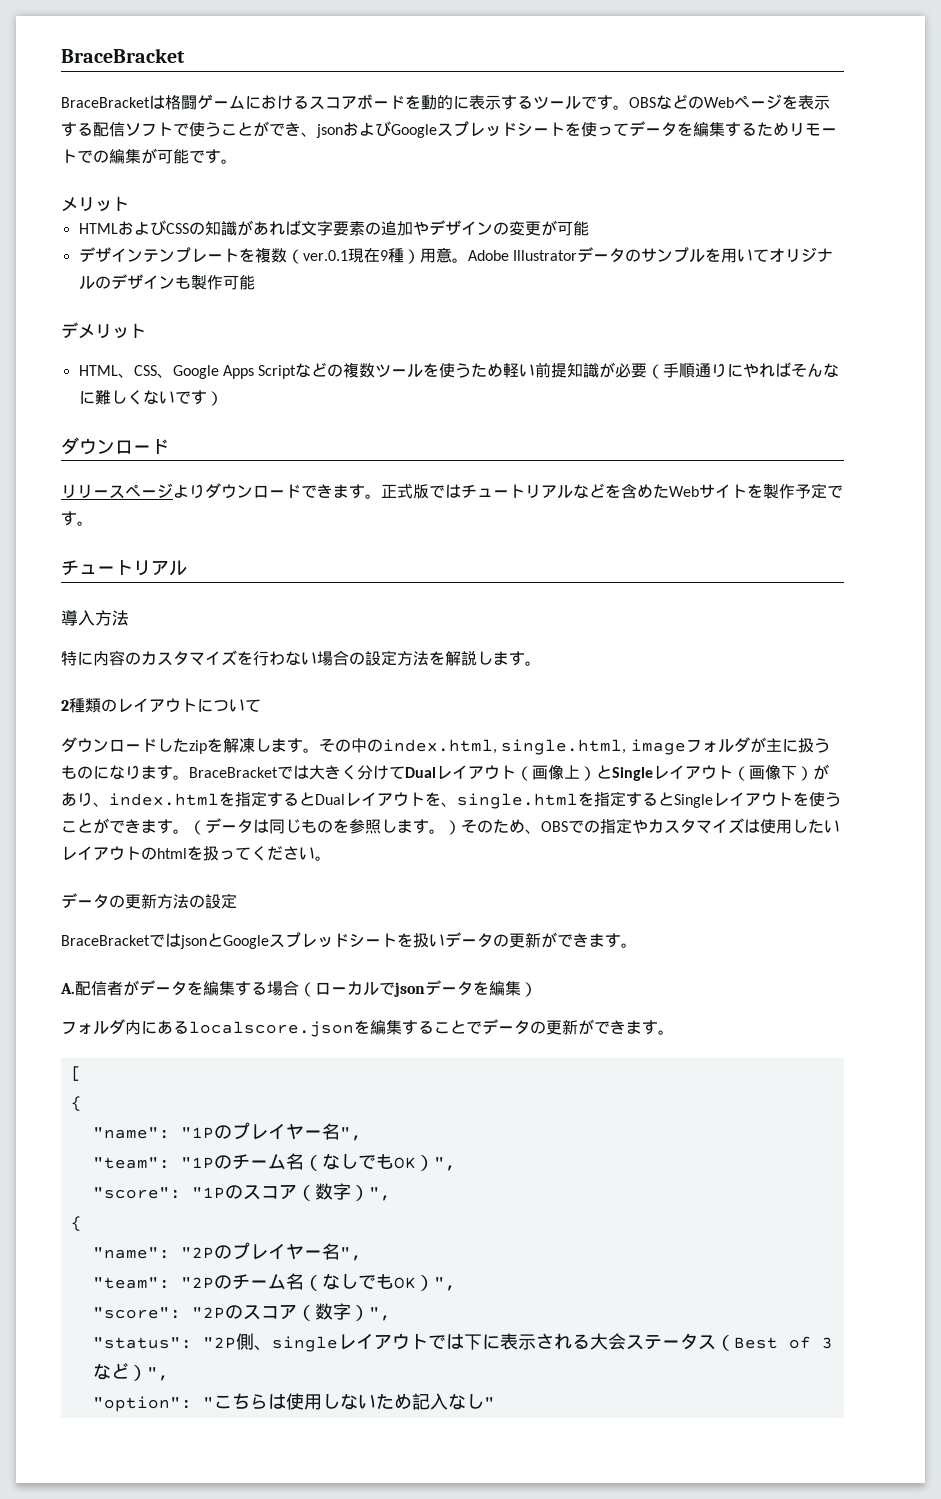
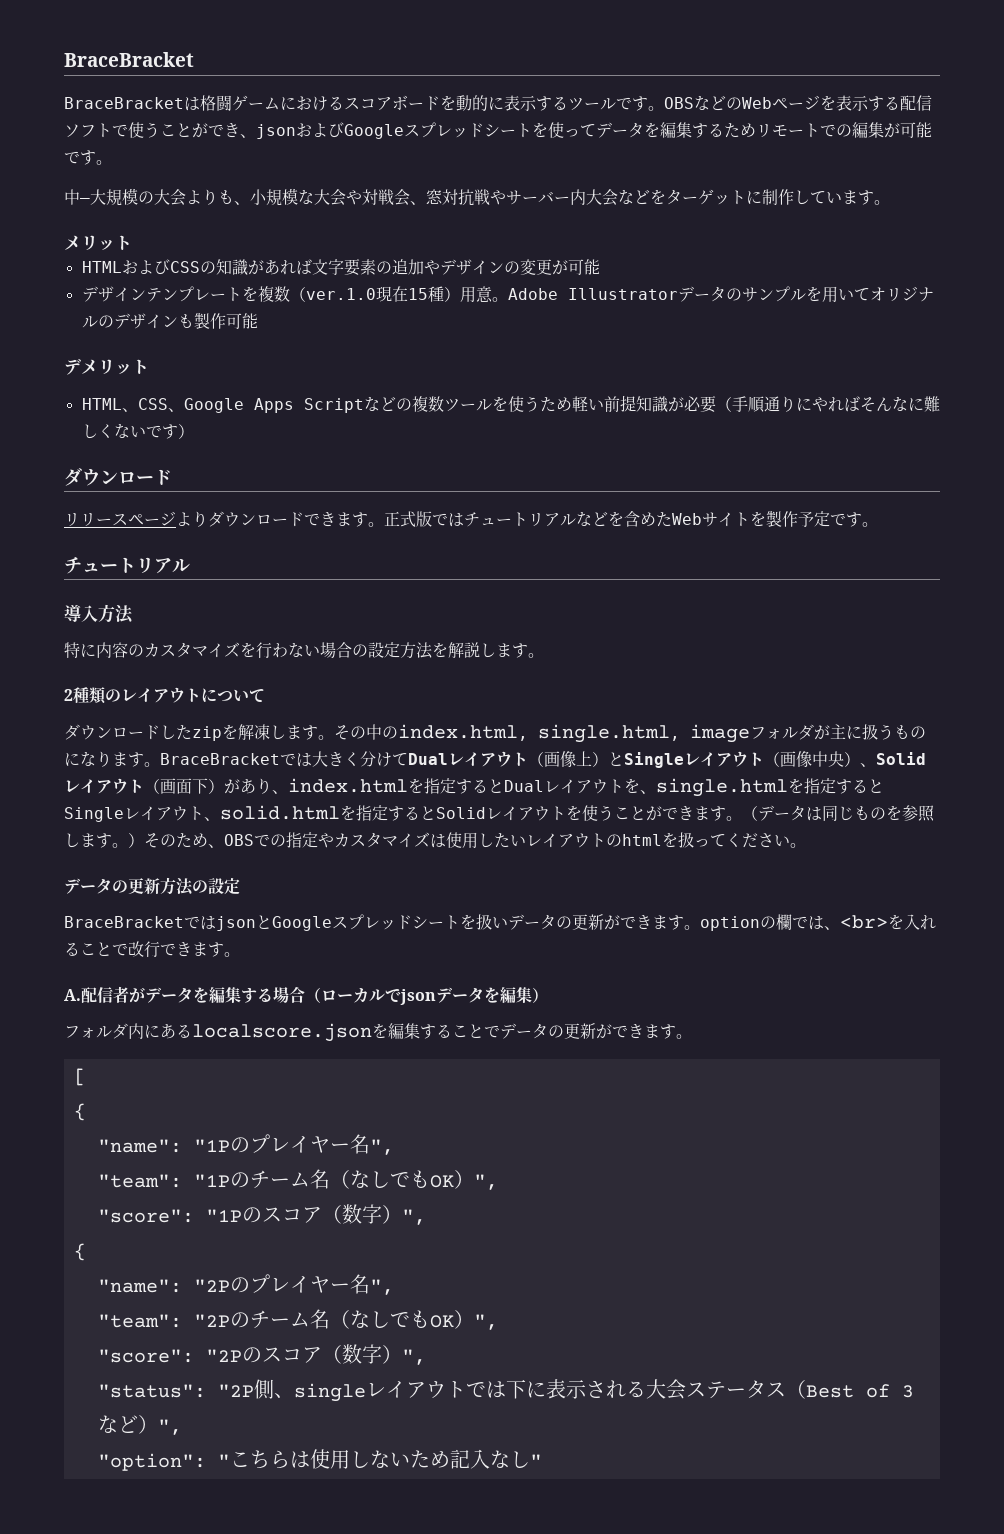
(237, 161) none -> [64,188,890,206] // 中–大規模の大会よりも、小規模な大会や対戦会、窓対抗戦やサーバー内大会などをターゲットに制作しています。
[302,248,388,263] ver.0.1現在9 -> [305,286,428,302] ver.1.0現在15
(781, 772) none -> [812,751,926,767] [64,778,192,794] 中央）、Solidレイアウト（画面
(793, 799) none -> [204,805,566,821] 、solid.htmlを指定するとSolidレイアウト
(637, 945) none -> [700,914,936,931] [64,941,240,958] optionの欄では、<br>を入れることで改行できます。

